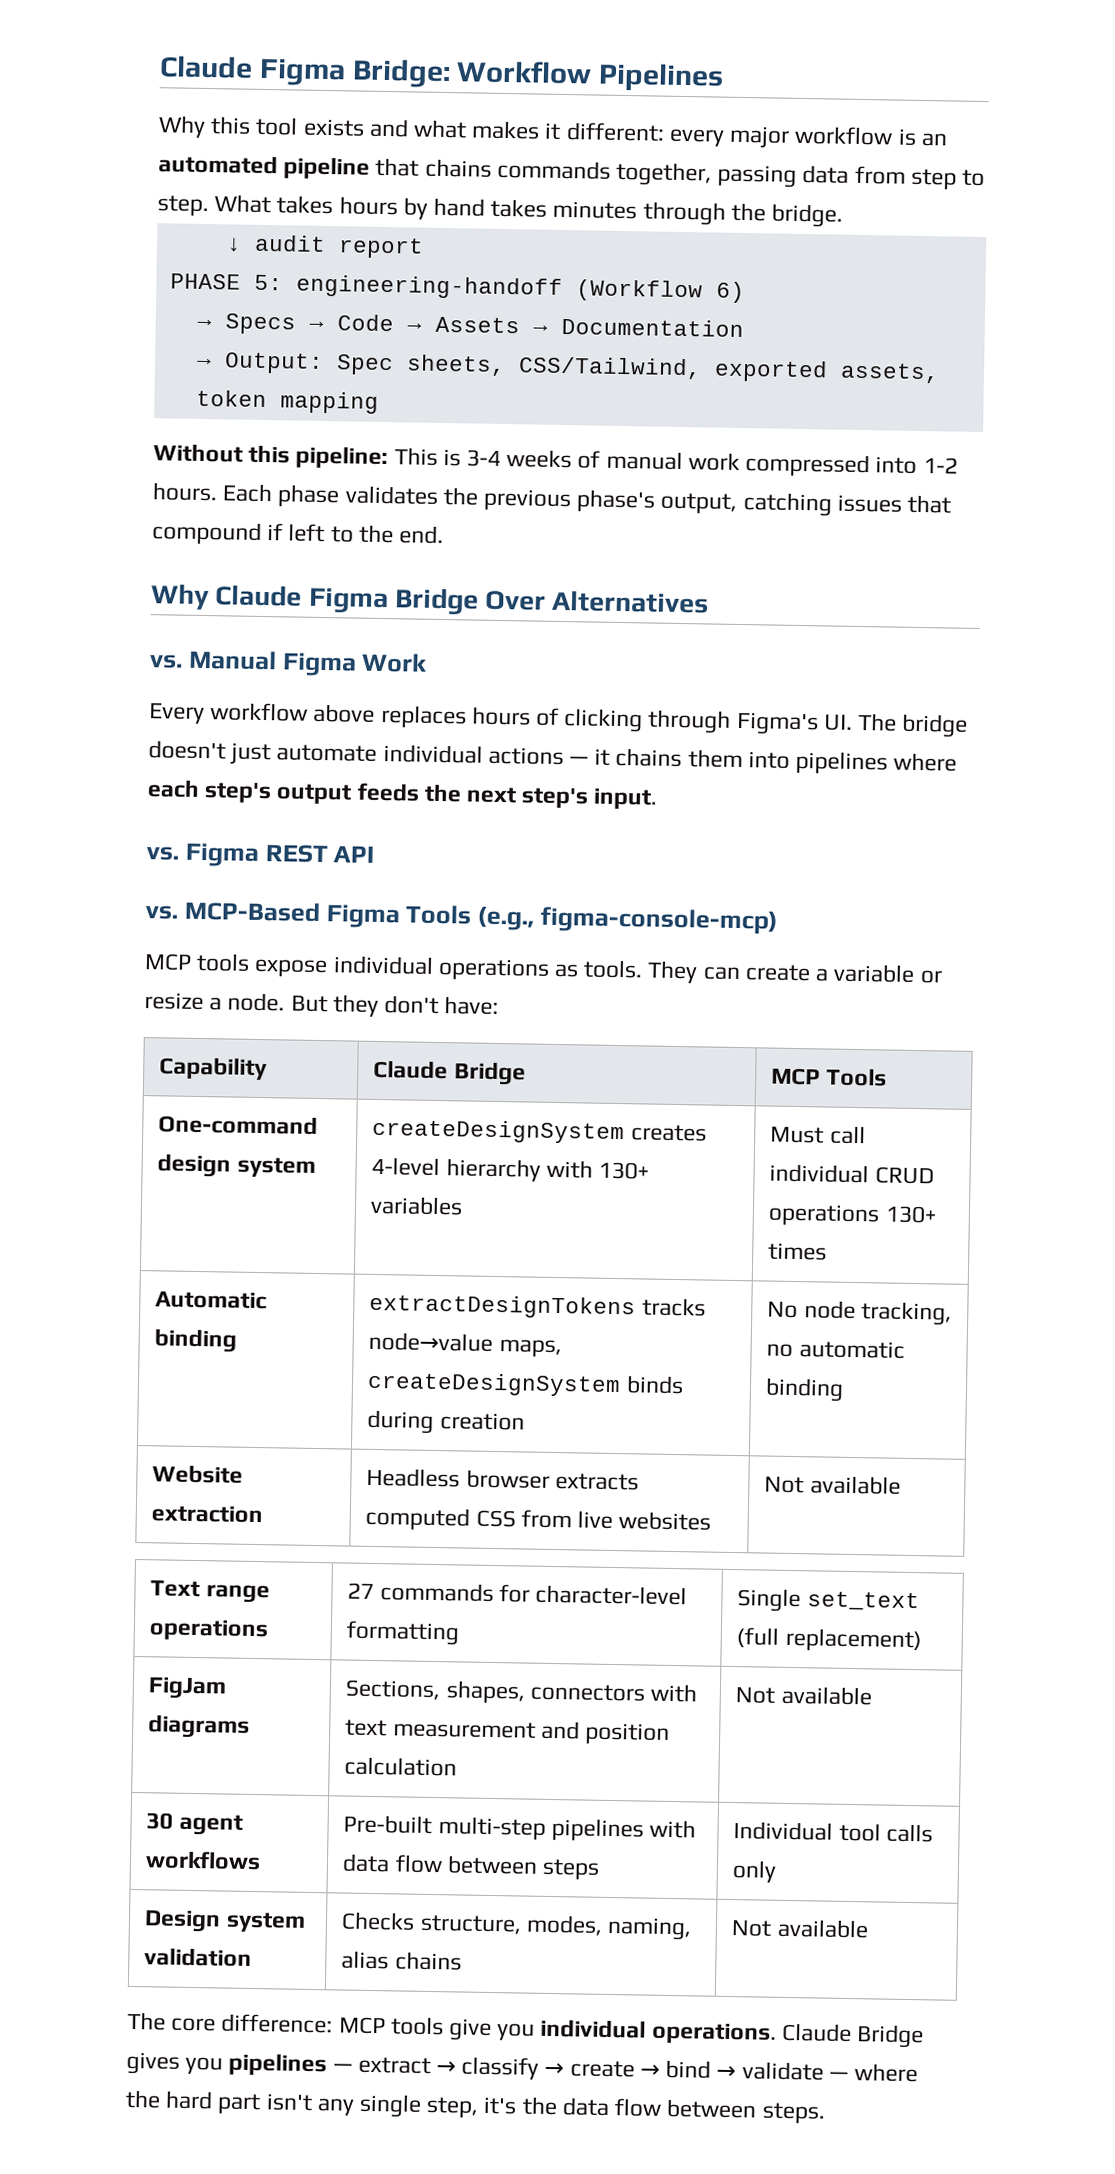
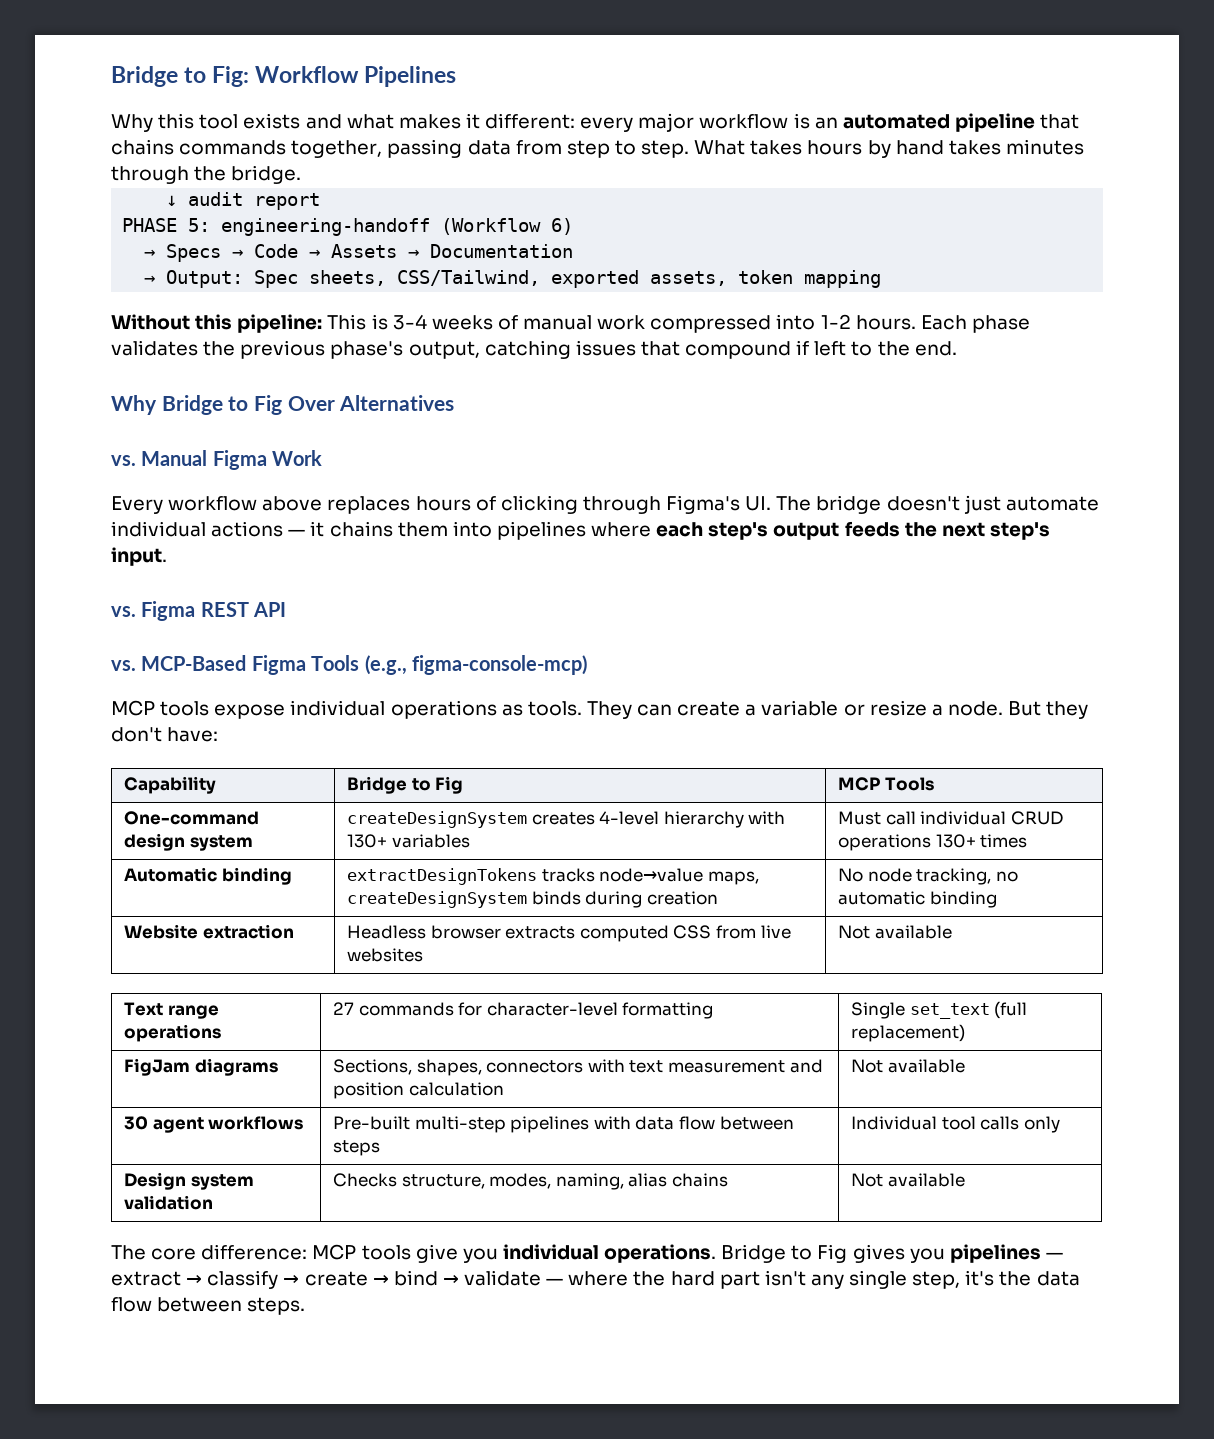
[159,55,451,89] Claude Figma Bridge: -> [111,66,250,87] Bridge to Fig:
[215,585,479,615] Claude Figma Bridge -> [161,395,283,415] Bridge to Fig
[373,1059,526,1086] Claude Bridge -> [346,776,464,794] Bridge to Fig
[781,2022,925,2049] Claude Bridge -> [721,1244,848,1263] Bridge to Fig

